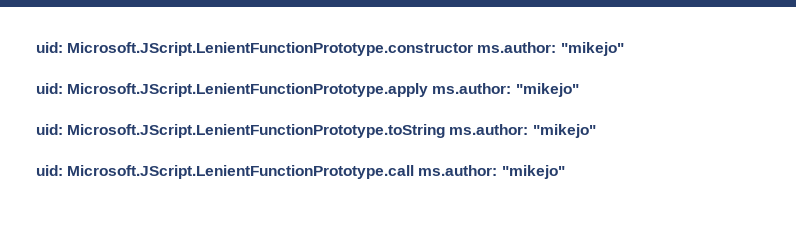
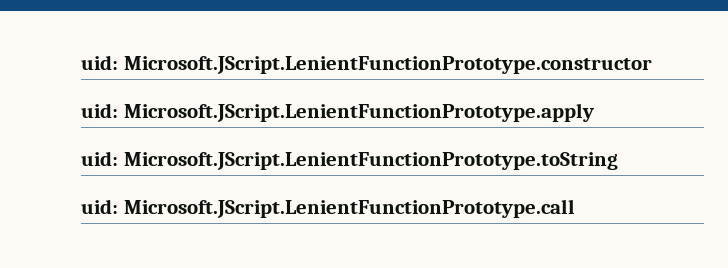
[477,42,624,56] ms.author: "mikejo" -> (652, 65) none
[432,83,579,97] ms.author: "mikejo" -> (594, 112) none
[449,124,596,138] ms.author: "mikejo" -> (618, 161) none
[418,165,565,179] ms.author: "mikejo" -> (575, 208) none

